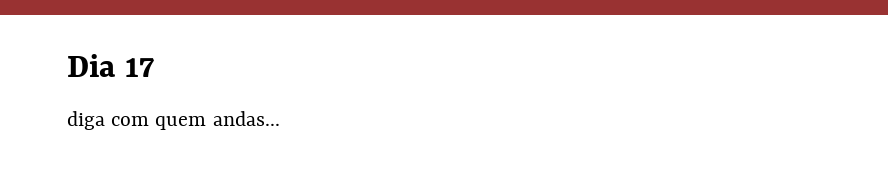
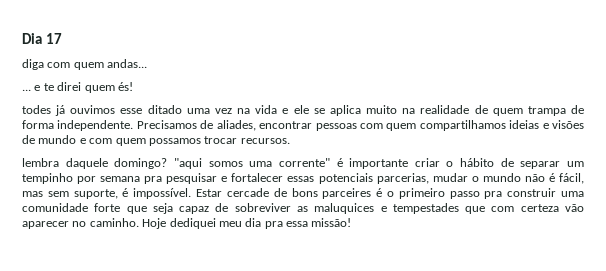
(280, 118) none -> [22,82,133,93] [22,105,584,116] [22,120,584,131] [22,135,290,146] [22,158,585,169] [22,173,584,184] [22,188,584,199] [22,203,584,214] [22,218,352,229] // ... e te direi quem és! // todes já ouvimos esse ditado uma vez na vida e ele se aplica muito na realidade de quem trampa de forma independente. Precisamos de aliades, encontrar pessoas com quem compartilhamos ideias e visões de mundo e com quem possamos trocar recursos. // lembra daquele domingo? "aqui somos uma corrente" é importante criar o hábito de separar um tempinho por semana pra pesquisar e fortalecer essas potenciais parcerias, mudar o mundo não é fácil, mas sem suporte, é impossível. Estar cercade de bons parceires é o primeiro passo pra construir uma comunidade forte que seja capaz de sobreviver as maluquices e tempestades que com certeza vão aparecer no caminho. Hoje dediquei meu dia pra essa missão!

